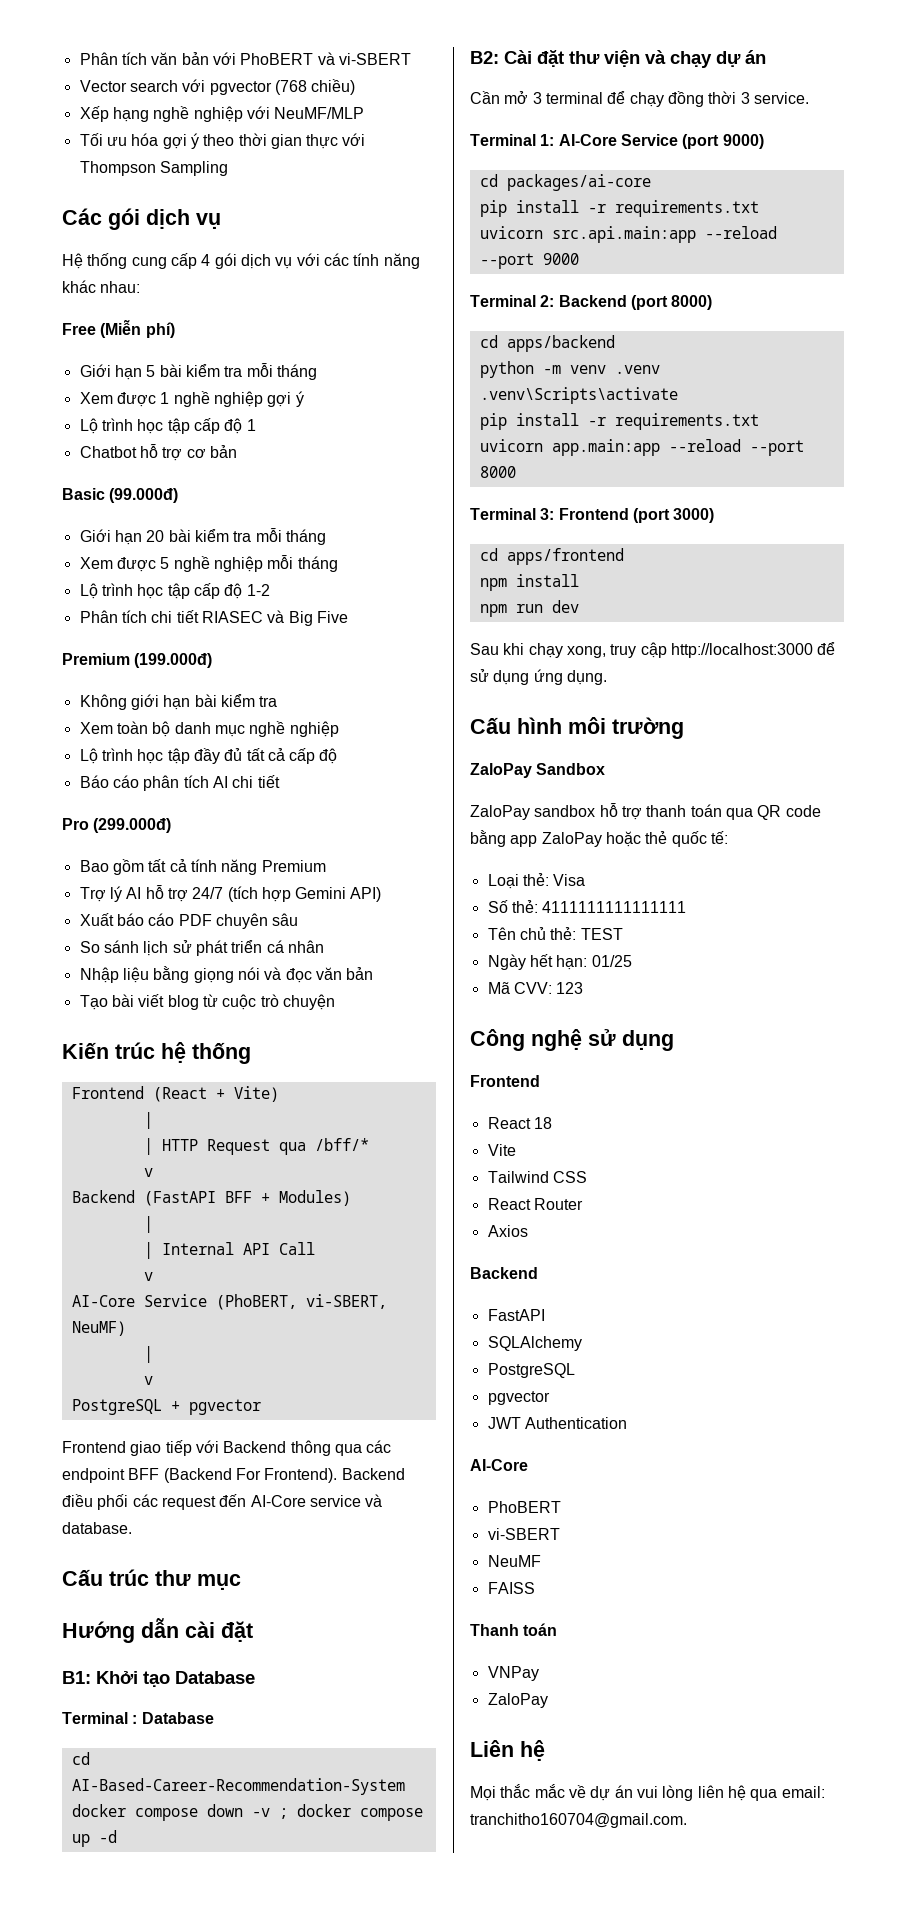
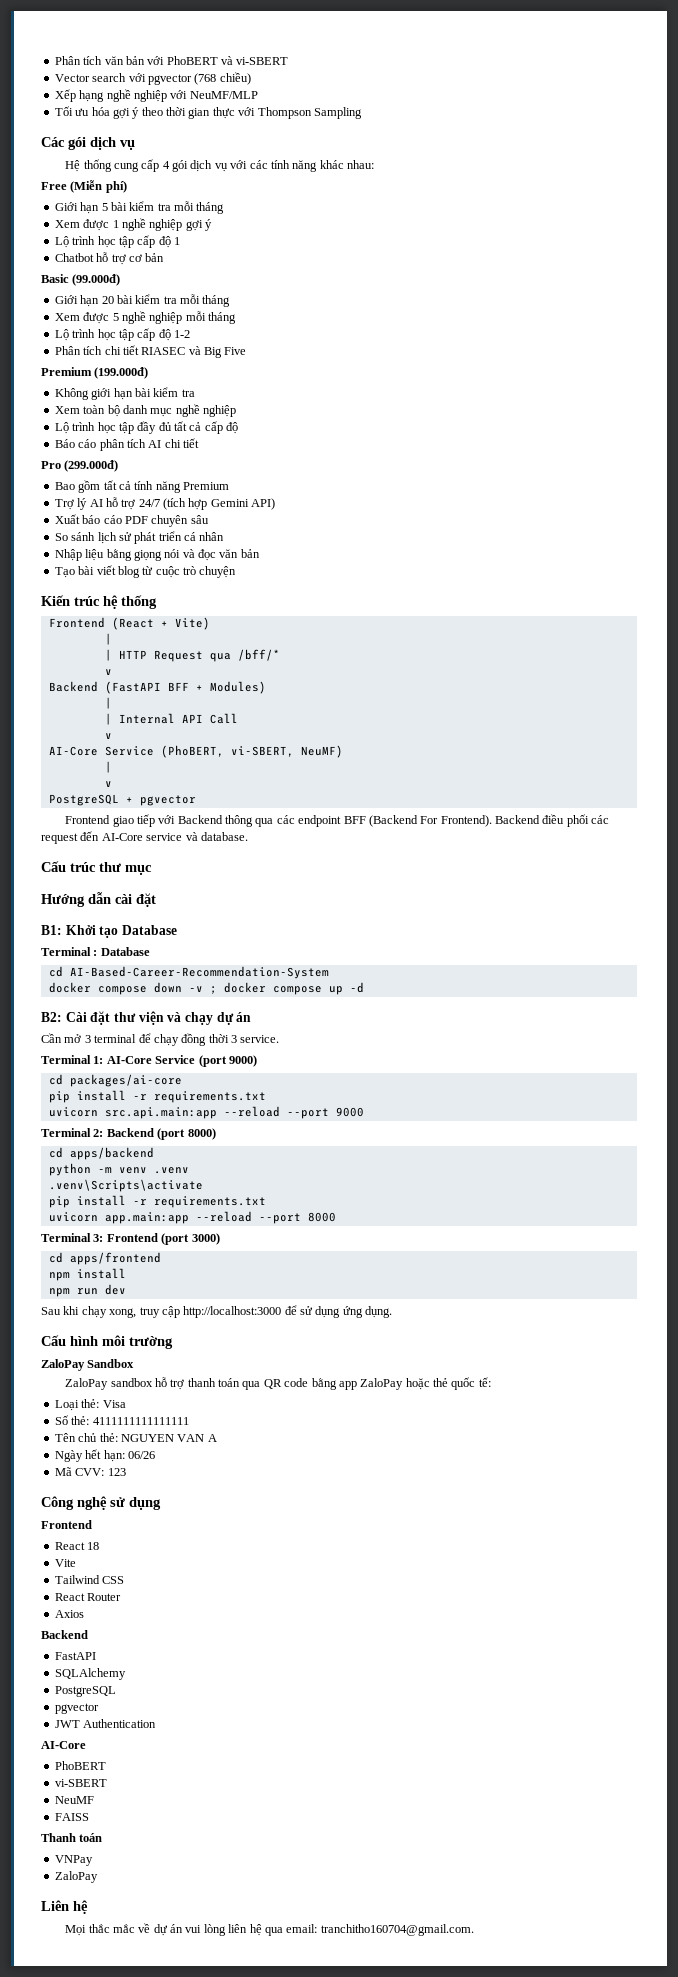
[580,928,623,940] TEST -> [120,1434,217,1442] NGUYEN VAN A
[591,955,632,967] 01/25 -> [127,1451,155,1459] 06/26

